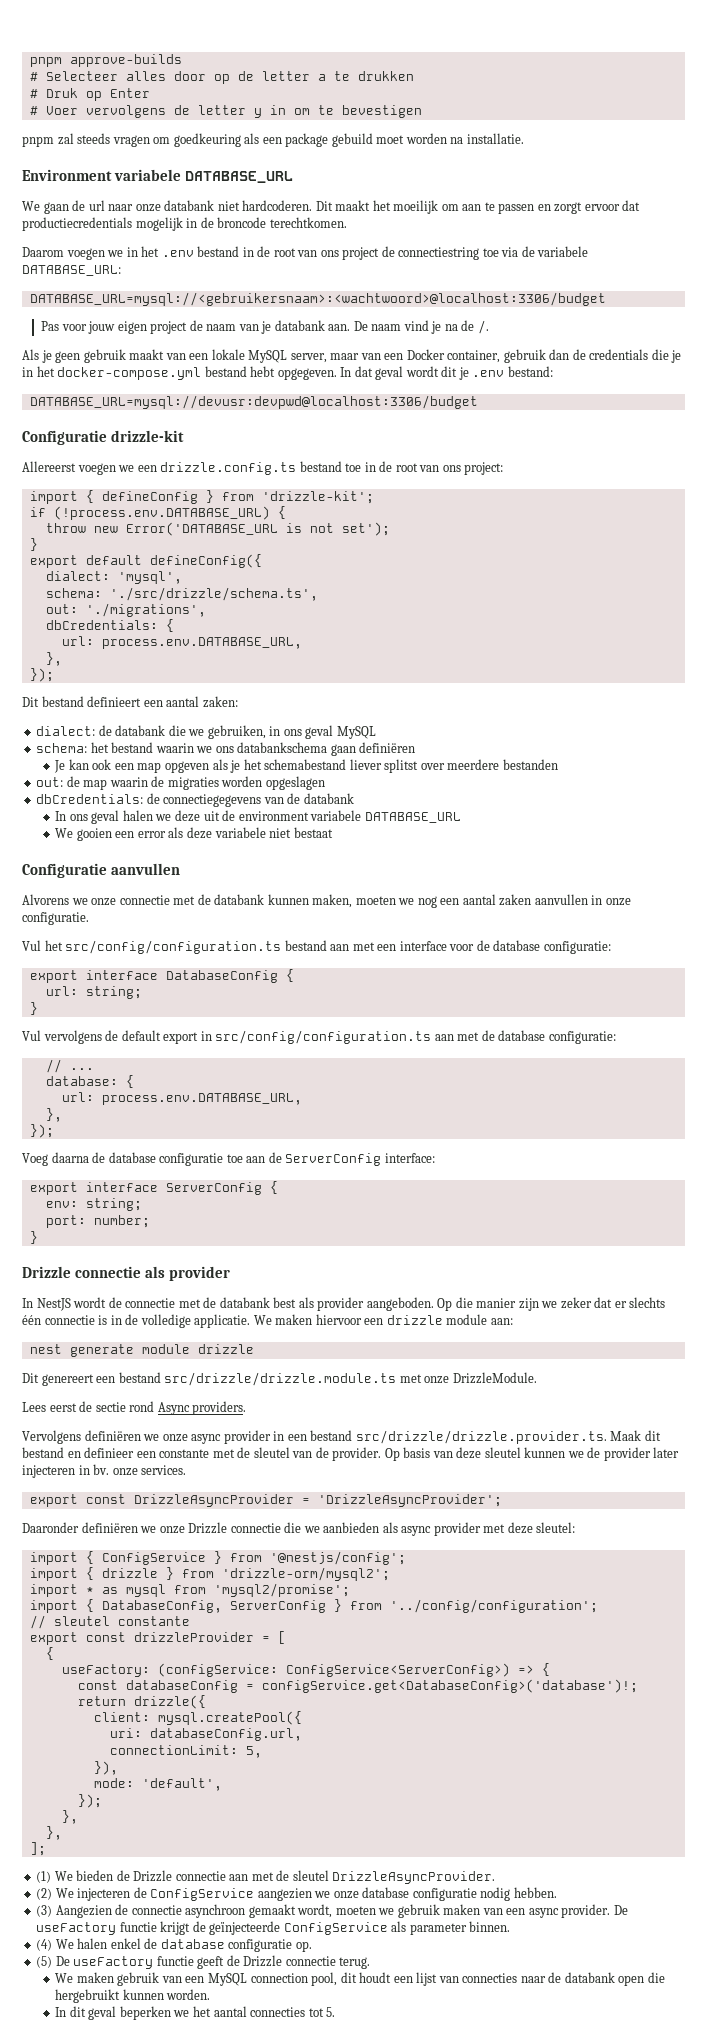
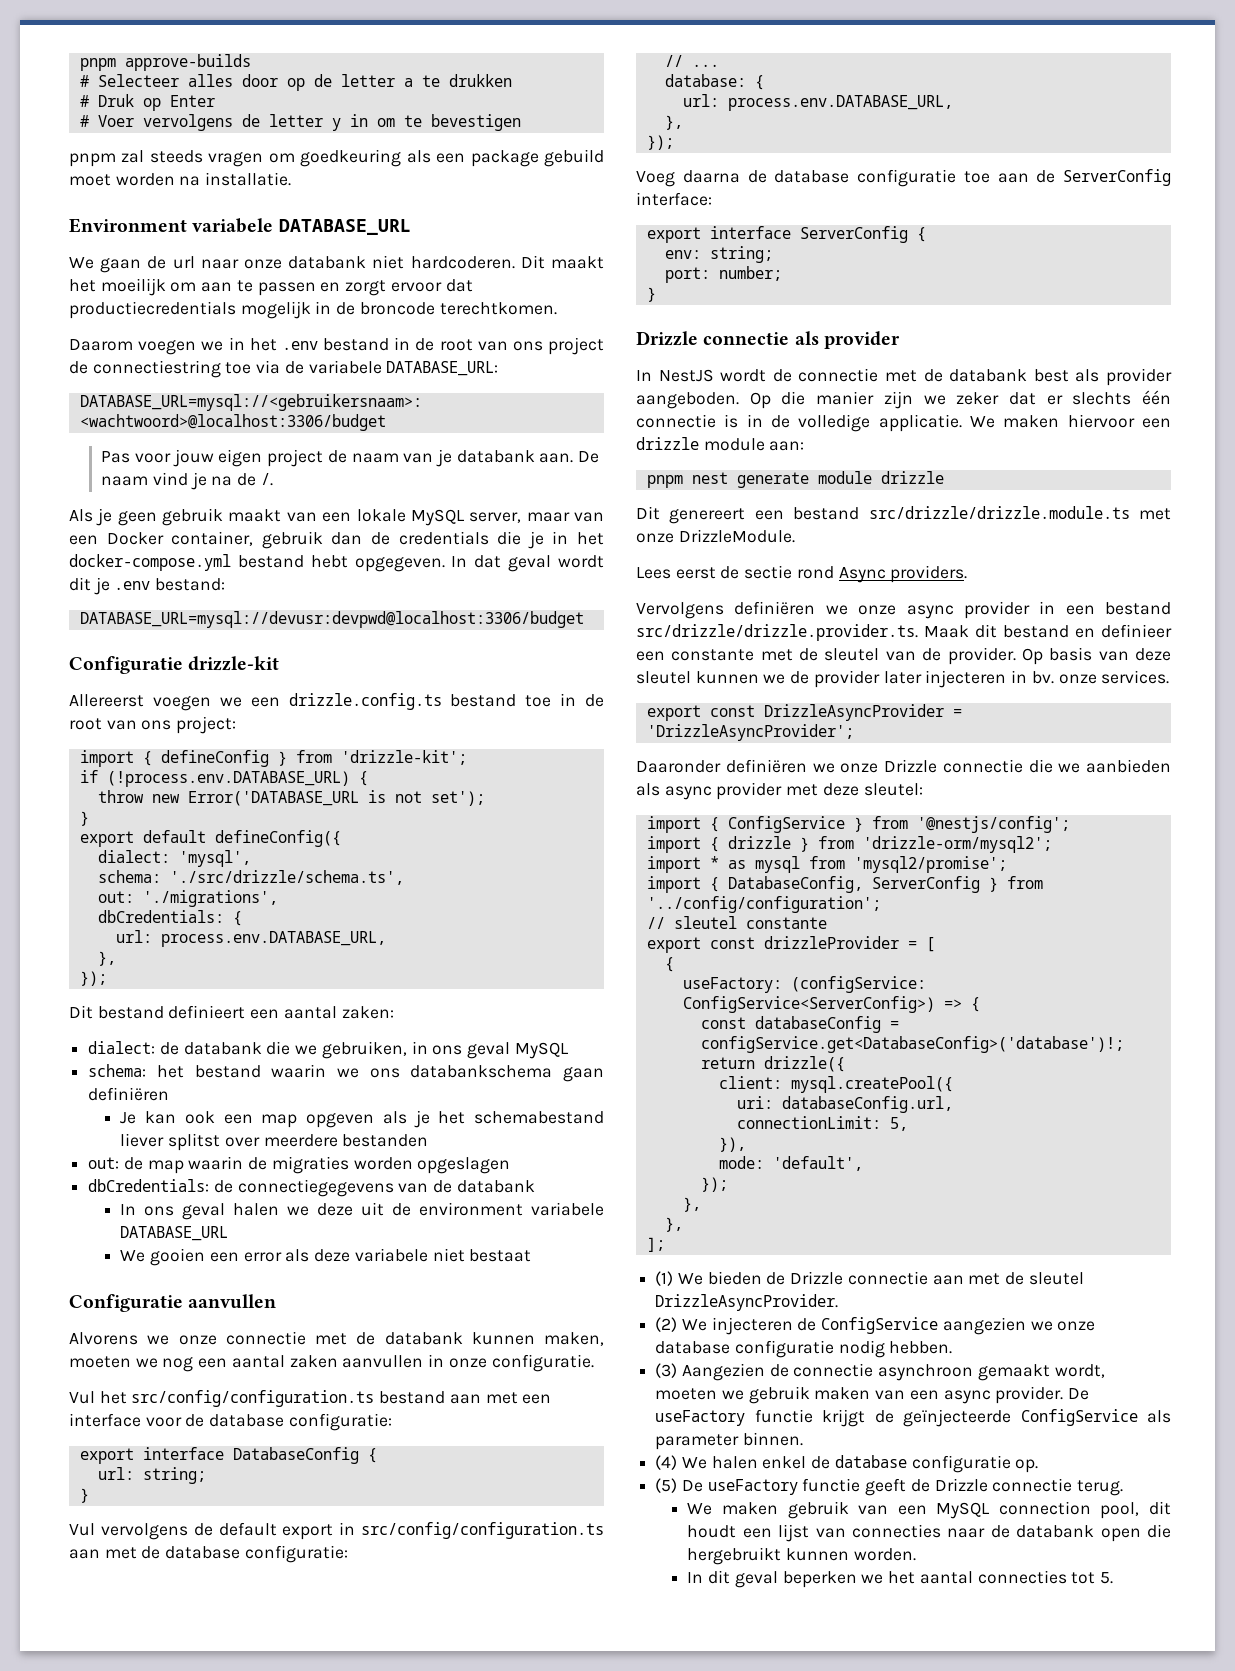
(513, 1321) none -> [646,475,683,488] pnpm

